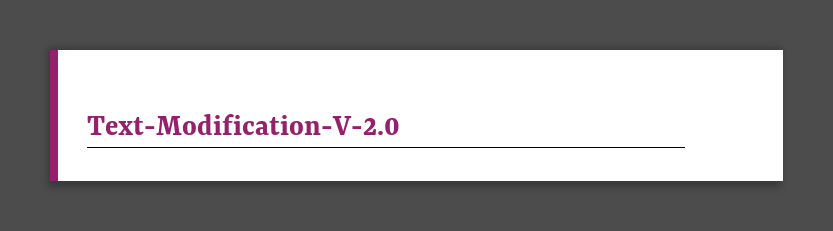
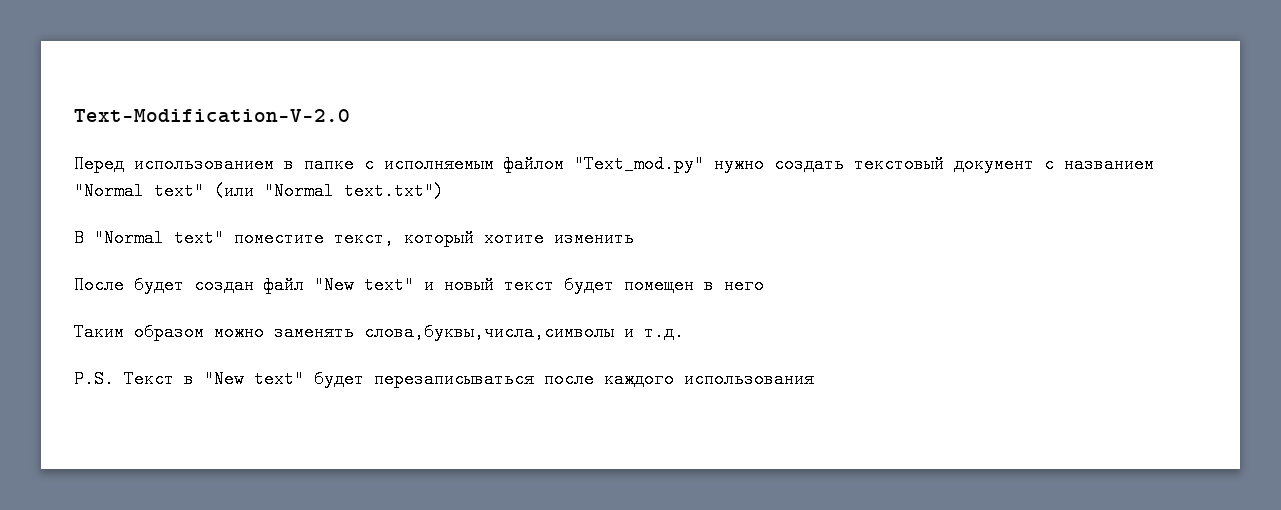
(400, 124) none -> [74,155,1154,173] [74,182,444,200] [74,229,634,247] [74,276,764,294] [74,323,684,341] [74,370,814,388] // Перед использованием в папке с исполняемым файлом "Text_mod.py" нужно создать текстовый документ с названием "Normal text" (или "Normal text.txt") // В "Normal text" поместите текст, который хотите изменить // После будет создан файл "New text" и новый текст будет помещен в него // Таким образом можно заменять слова,буквы,числа,символы и т.д. // P.S. Текст в "New text" будет перезаписываться после каждого использования

